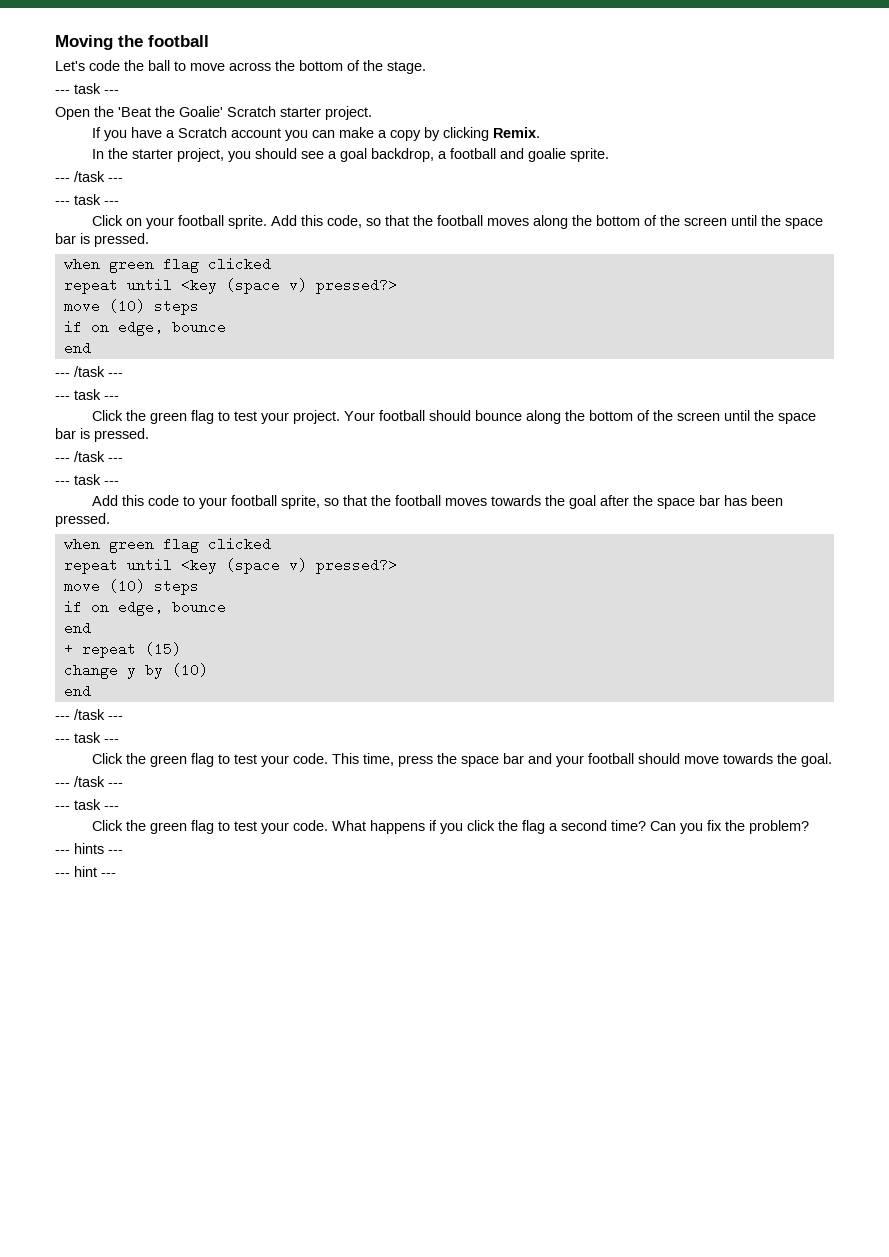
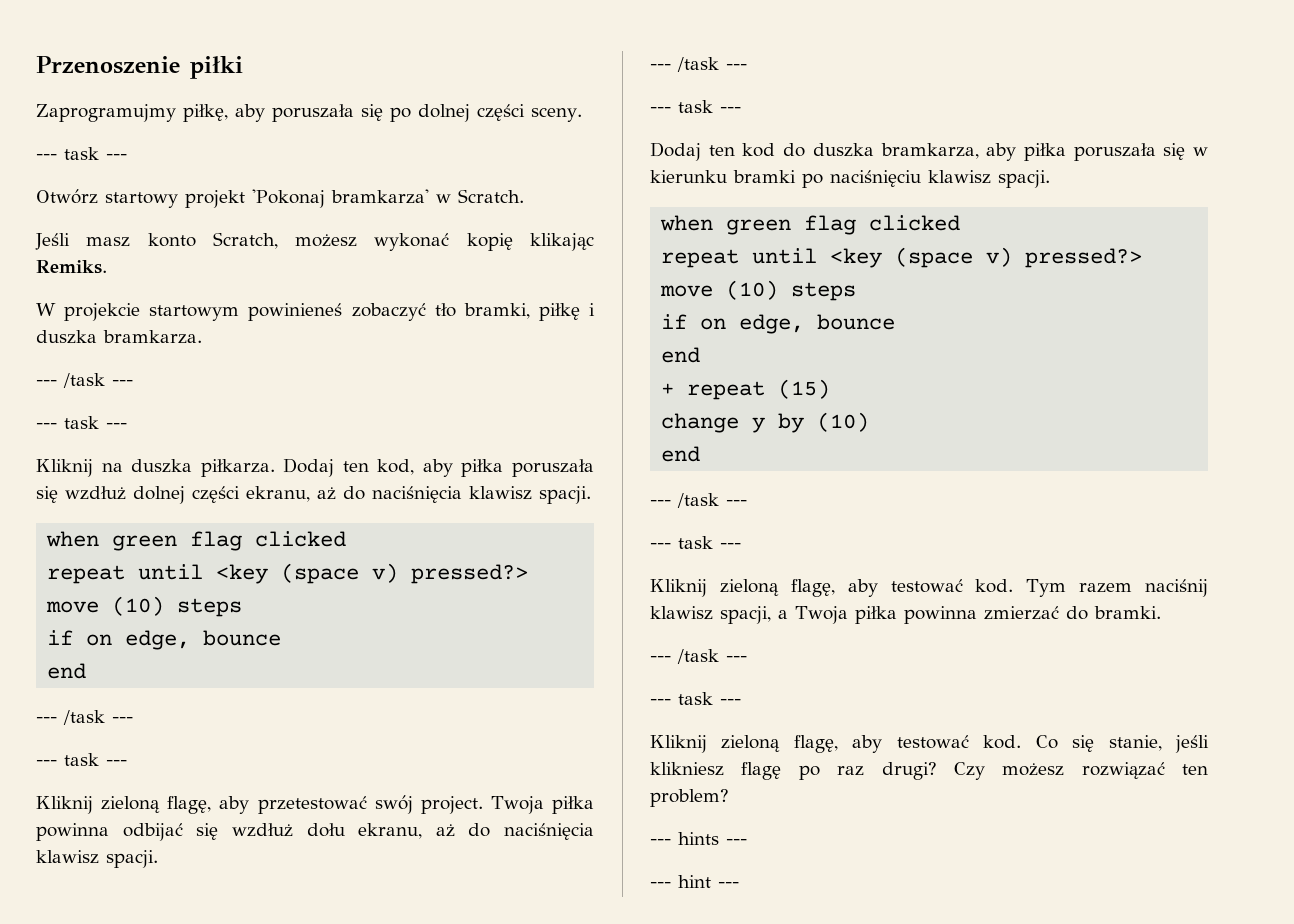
[55,35,209,50] [55,60,426,74] [55,83,119,94] [55,106,372,120] [92,127,541,141] [92,148,610,162] [55,171,123,182] [55,194,119,205] [92,215,824,229] [55,233,149,247] Moving the football // Let's code the ball to move across the bottom of the stage. // --- task --- // Open the 'Beat the Goalie' Scratch starter project. // If you have a Scratch account you can make a copy by clicking Remix. // In the starter project, you should see a goal backdrop, a football and goalie sprite. // --- /task --- // --- task --- // Click on your football sprite. Add this code, so that the football moves along the bottom of the screen until the space bar is pressed. -> [36,56,243,79] [36,104,582,122] [36,147,127,160] [36,189,524,208] [35,232,594,251] [36,260,107,274] [36,303,595,321] [36,330,202,344] [36,373,133,388] [36,416,127,429] [36,458,594,477] [36,486,591,504] Przenoszenie piłki // Zaprogramujmy piłkę, aby poruszała się po dolnej części sceny. // --- task --- // Otwórz startowy projekt 'Pokonaj bramkarza' w Scratch. // Jeśli masz konto Scratch, możesz wykonać kopię klikając Remiks. // W projekcie startowym powinieneś zobaczyć tło bramki, piłkę i duszka bramkarza. // --- /task --- // --- task --- // Kliknij na duszka piłkarza. Dodaj ten kod, aby piłka poruszała się wzdłuż dolnej części ekranu, aż do naciśnięcia klawisz spacji.
[92,410,817,424] [55,428,149,442] [55,451,123,462] [55,474,119,485] [92,495,784,509] [55,513,110,527] Click the green flag to test your project. Your football should bounce along the bottom of the screen until the space bar is pressed. // --- /task --- // --- task --- // Add this code to your football sprite, so that the football moves towards the goal after the space bar has been pressed. -> [36,795,594,814] [36,823,594,841] [36,850,158,868] [650,57,747,72] [650,100,741,113] [650,142,1208,161] [650,170,1050,188] Kliknij zieloną flagę, aby przetestować swój project. Twoja piłka powinna odbijać się wzdłuż dołu ekranu, aż do naciśnięcia klawisz spacji. // --- /task --- // --- task --- // Dodaj ten kod do duszka bramkarza, aby piłka poruszała się w kierunku bramki po naciśnięciu klawisz spacji.
[92,753,833,767] [55,776,123,787] [55,799,119,810] [92,820,746,834] Click the green flag to test your code. This time, press the space bar and your football should move towards the goal. // --- /task --- // --- task --- // Click the green flag to test your code. What happens if you click the flag a second time? Can you fix the -> [650,579,1208,597] [650,606,1161,624] [650,649,747,664] [650,692,741,705] [650,735,1209,753] [650,762,1208,780] Kliknij zieloną flagę, aby testować kod. Tym razem naciśnij klawisz spacji, a Twoja piłka powinna zmierzać do bramki. // --- /task --- // --- task --- // Kliknij zieloną flagę, aby testować kod. Co się stanie, jeśli klikniesz flagę po raz drugi? Czy możesz rozwiązać ten

